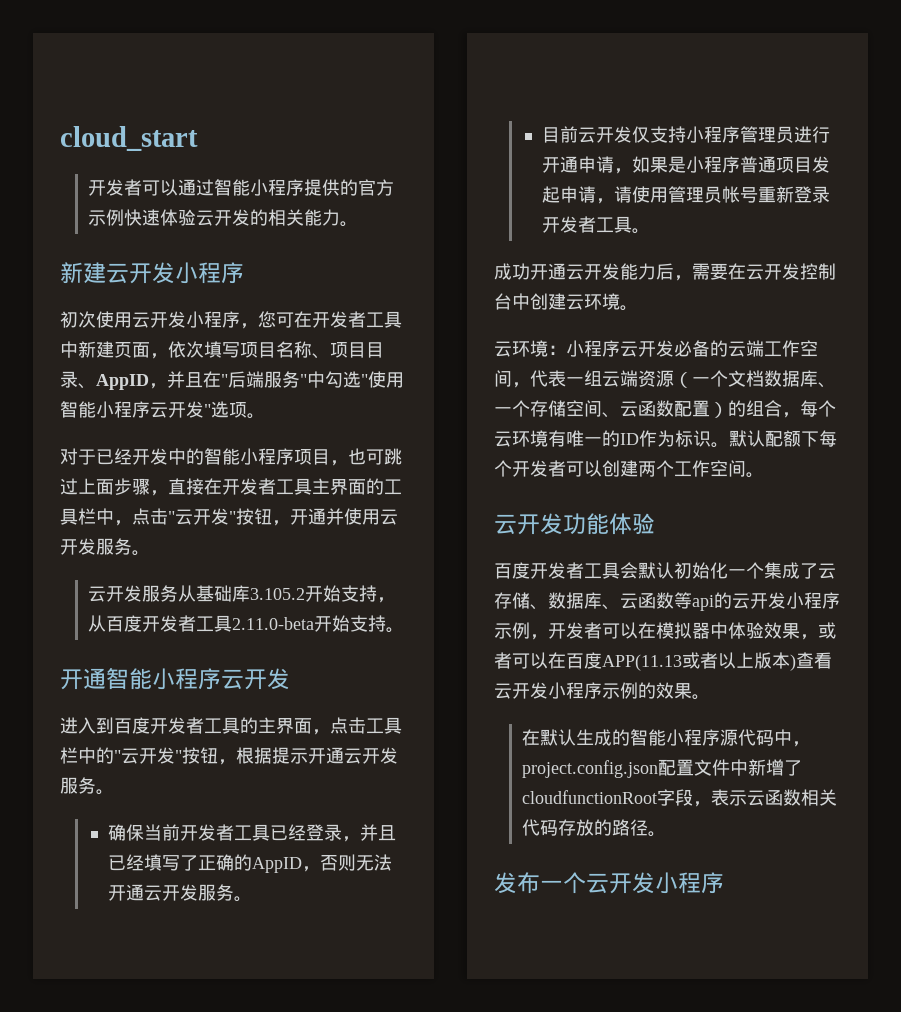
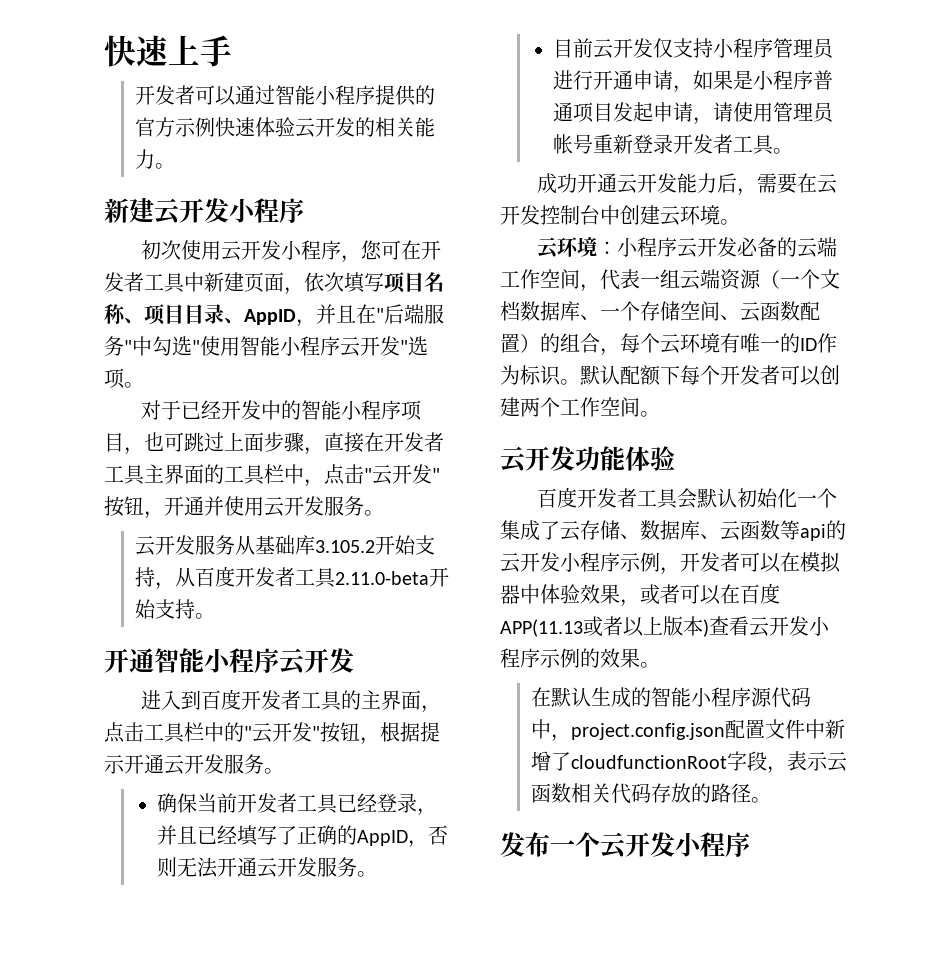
[60,126,198,151] cloud_start -> [104,35,232,67] 快速上手

